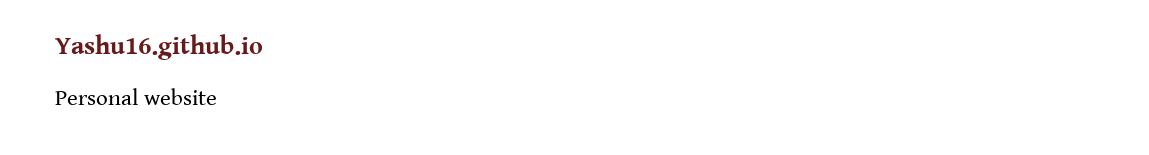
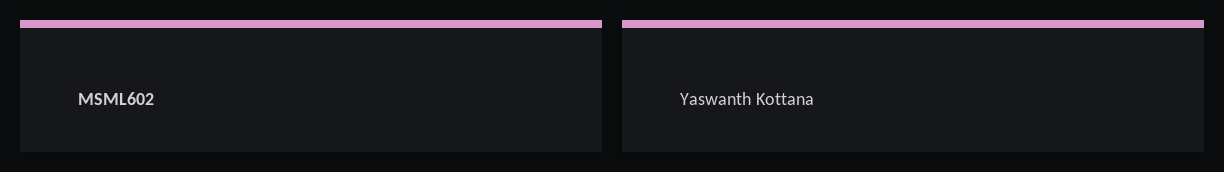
[55,34,263,60] [55,88,218,105] Yashu16.github.io // Personal website -> [78,92,154,105] [680,92,814,105] MSML602 // Yaswanth Kottana

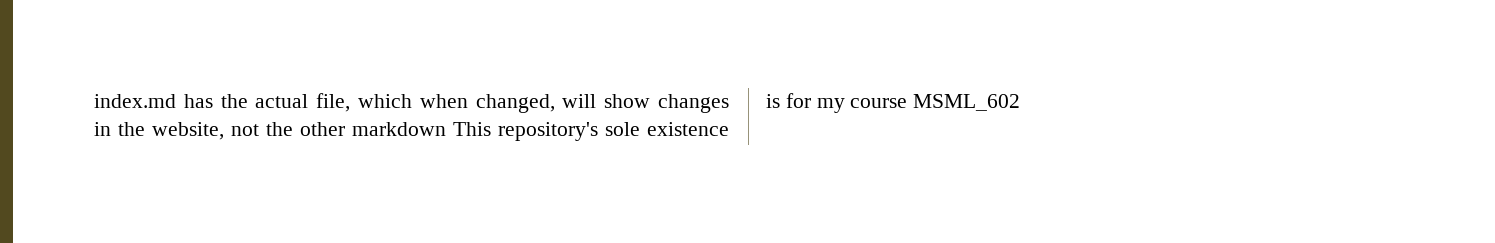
[78,92,154,105] [680,92,814,105] MSML602 // Yaswanth Kottana -> [94,93,729,113] [94,122,729,141] [766,93,1021,113] index.md has the actual file, which when changed, will show changes in the website, not the other markdown This repository's sole existence is for my course MSML_602

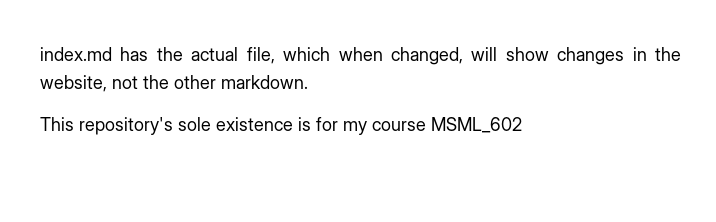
[352,122,446,136] markdown -> [221,75,308,89] markdown. //

